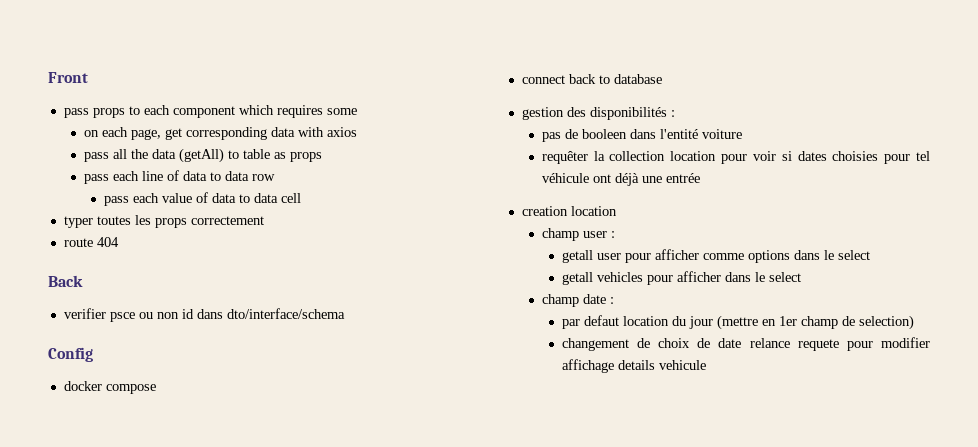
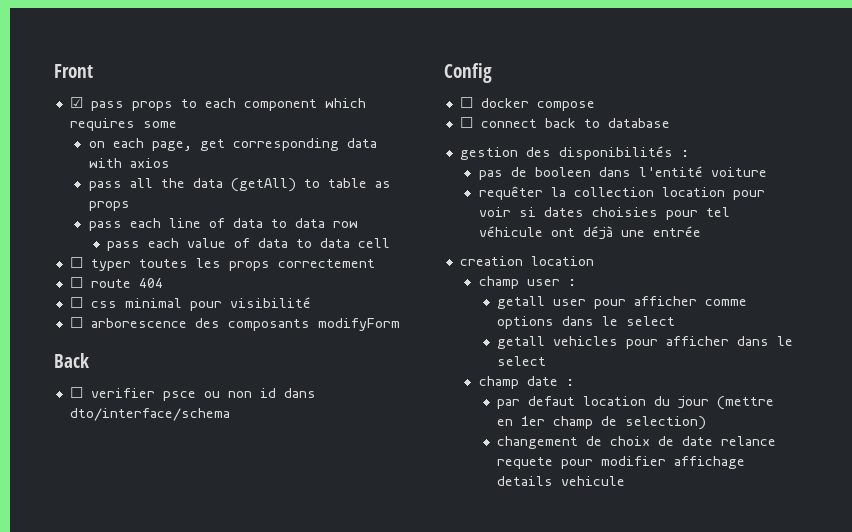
(88, 77) none -> [69,97,83,108] ☑
(301, 198) none -> [69,257,83,268] ☐
(264, 220) none -> [69,277,83,288] ☐
(119, 242) none -> [69,297,311,311] [69,317,400,331] // ☐ css minimal pour visibilité // ☐ arborescence des composants modifyForm
(83, 281) none -> [69,387,83,398] ☐
(93, 354) none -> [459,97,473,108] ☐
(156, 389) none -> [459,117,473,128] ☐

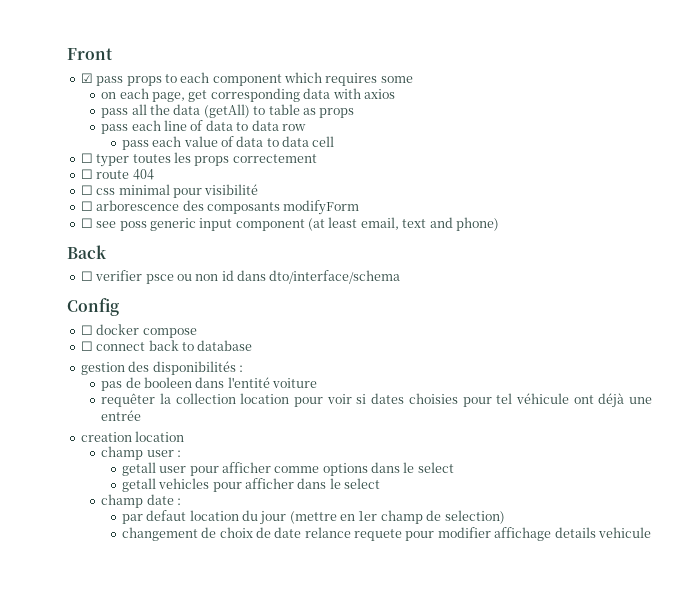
(400, 324) none -> [80,217,499,231] // ☐ see poss generic input component (at least email, text and phone)

